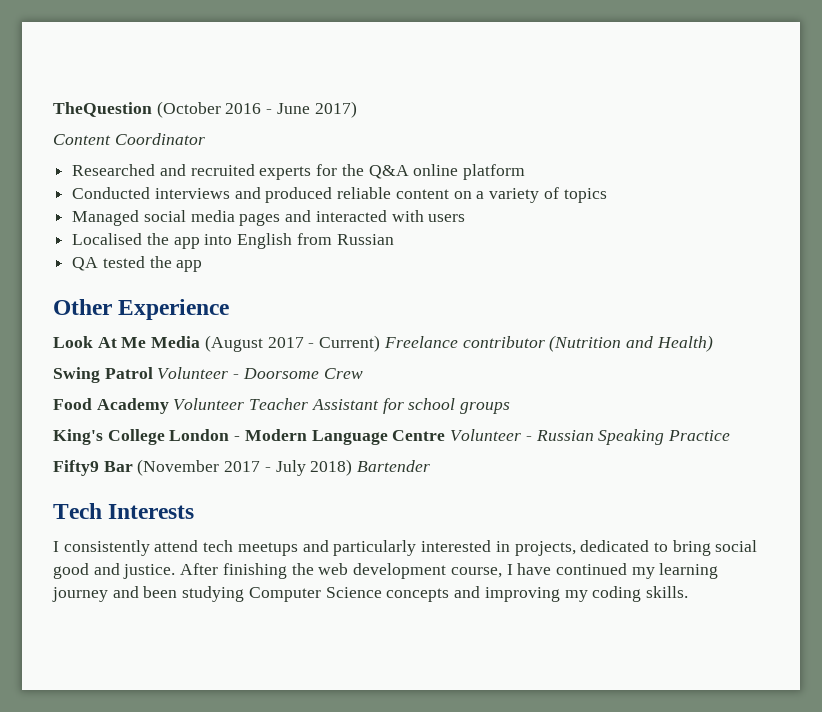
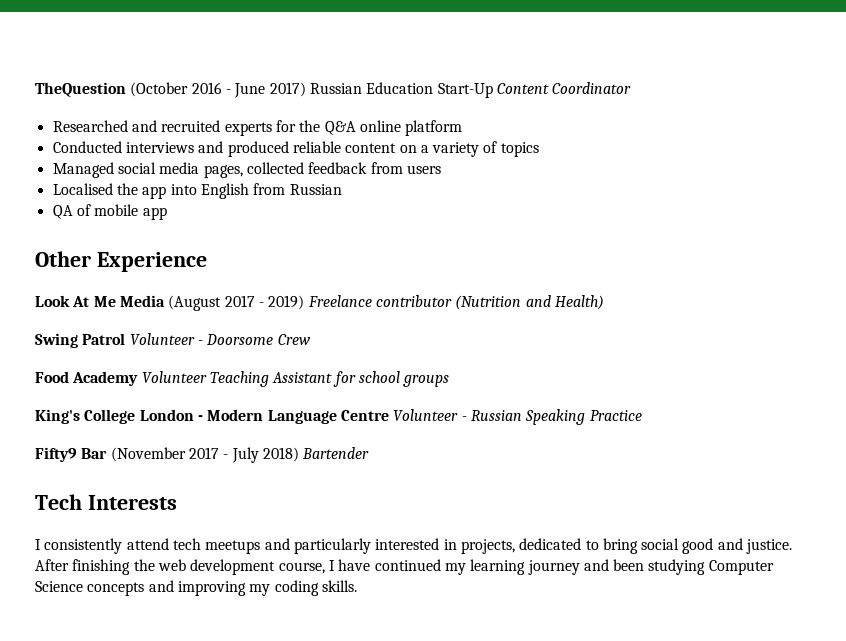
(357, 109) // -> [309,82,493,98] Russian Education Start-Up
[239,210,424,226] pages and interacted with -> [203,162,403,178] pages, collected feedback from
[102,256,172,268] tested the -> [76,204,139,216] of mobile
[319,335,381,352] Current) -> [268,295,305,310] 2019)
[249,398,309,410] Teacher -> [209,371,269,387] Teaching

